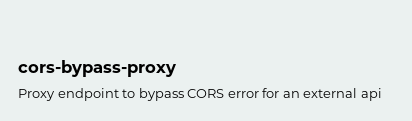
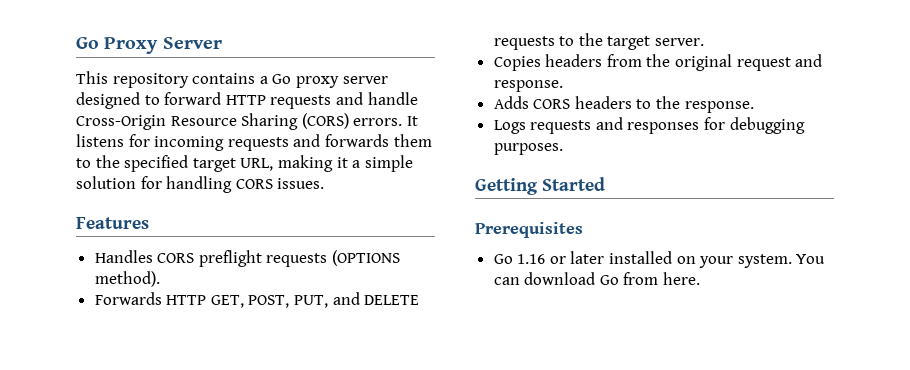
[18,60,176,77] [18,88,382,101] cors-bypass-proxy // Proxy endpoint to bypass CORS error for an external api -> [76,37,222,54] [76,71,388,88] [76,92,418,109] [76,113,418,130] [76,134,432,151] [76,155,413,172] [76,176,325,193] [76,217,149,229] [94,250,401,267] [94,271,160,287] [94,292,420,308] [493,33,705,50] [493,54,823,71] [493,80,563,92] [493,96,754,113] [493,117,805,134] [493,143,563,155] [475,177,605,195] [475,222,583,238] [493,251,826,268] [493,272,701,285] Go Proxy Server // This repository contains a Go proxy server designed to forward HTTP requests and handle Cross-Origin Resource Sharing (CORS) errors. It listens for incoming requests and forwards them to the specified target URL, making it a simple solution for handling CORS issues. // Features // Handles CORS preflight requests (OPTIONS method). // Forwards HTTP GET, POST, PUT, and DELETE requests to the target server. // Copies headers from the original request and response. // Adds CORS headers to the response. // Logs requests and responses for debugging purposes. // Getting Started // Prerequisites // Go 1.16 or later installed on your system. You can download Go from here.

